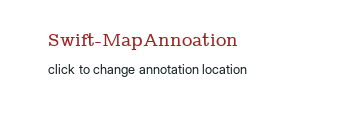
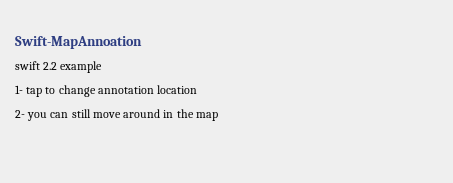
[48,64,75,74] click -> [15,61,103,73] [15,85,43,97] swift 2.2 example // 1- tap
(248, 69) none -> [15,109,218,121] // 2- you can still move around in the map

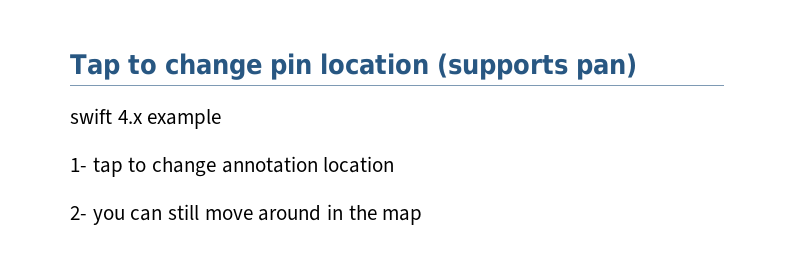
[15,36,142,49] Swift-MapAnnoation -> [70,53,637,80] Tap to change pin location (supports pan)
[43,62,58,70] 2.2 -> [117,110,143,124] 4.x

